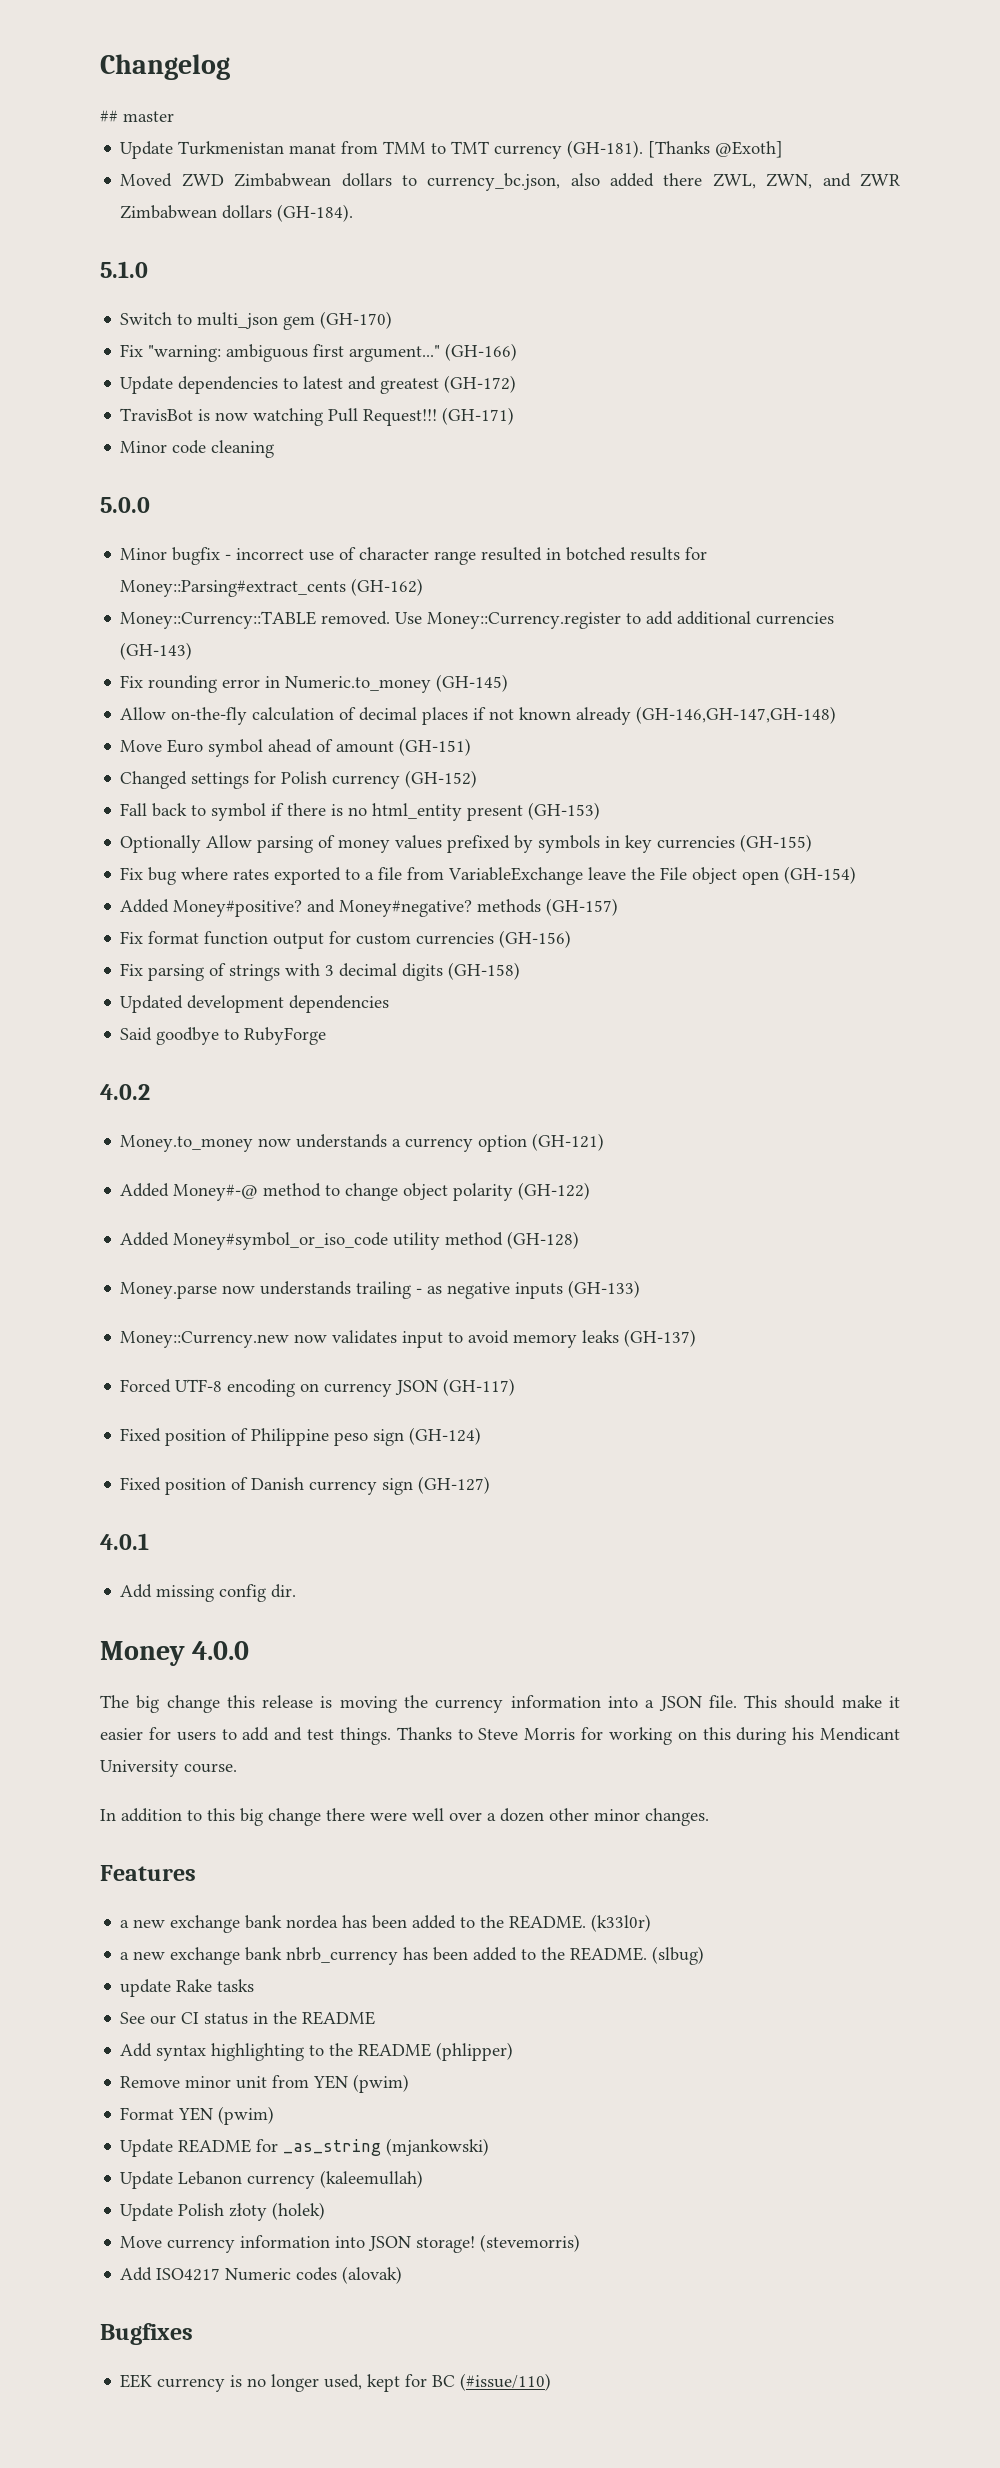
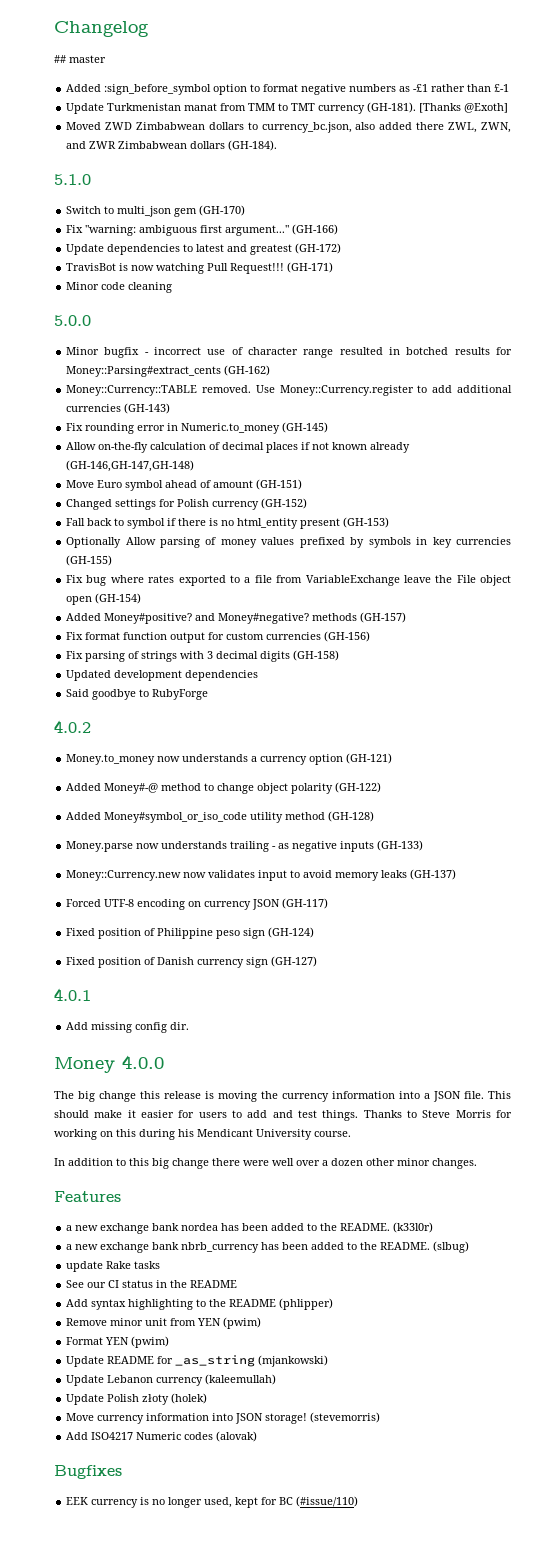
(174, 116) none -> [66,84,510,95] // Added :sign_before_symbol option to format negative numbers as -£1 rather than £-1

